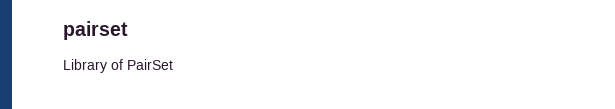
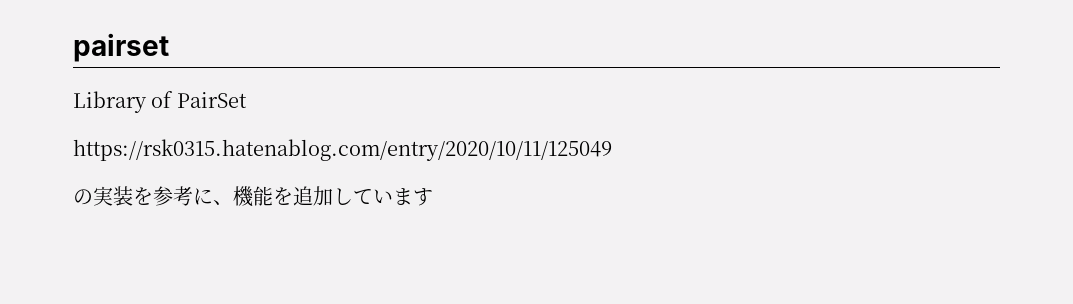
(173, 64) none -> [73,139,612,161] [73,186,433,207] // https://rsk0315.hatenablog.com/entry/2020/10/11/125049 // の実装を参考に、機能を追加しています

